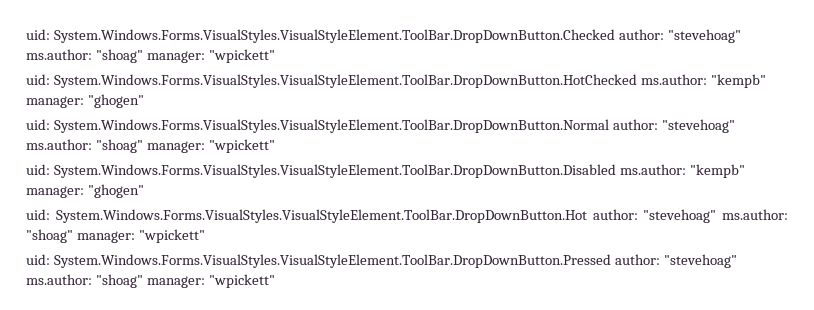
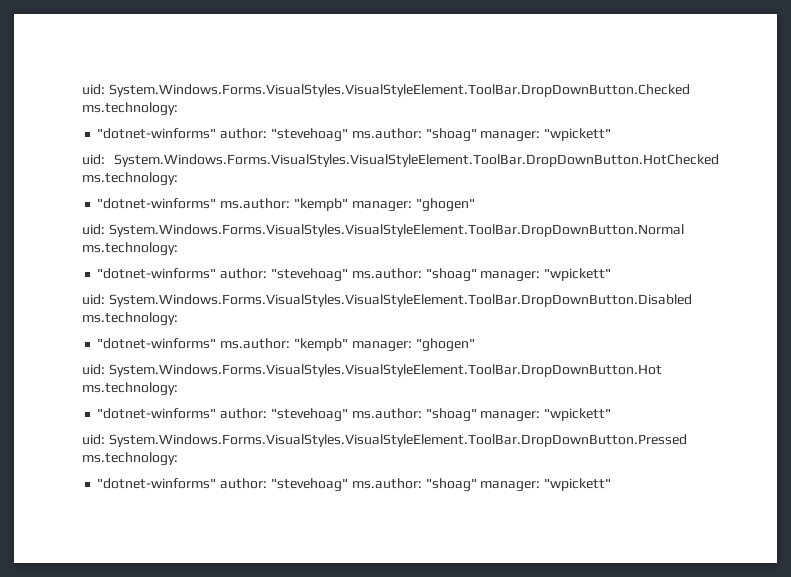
(615, 36) none -> [82,102,178,116] [97,128,217,139] ms.technology: // "dotnet-winforms"
(637, 81) none -> [82,172,178,186] [97,198,217,209] ms.technology: // "dotnet-winforms"
(609, 126) none -> [82,242,178,256] [97,268,217,279] ms.technology: // "dotnet-winforms"
(616, 171) none -> [82,312,178,326] [97,338,217,349] ms.technology: // "dotnet-winforms"
(587, 216) none -> [82,382,178,396] [97,408,217,419] ms.technology: // "dotnet-winforms"
(611, 261) none -> [82,452,178,466] [97,478,217,489] ms.technology: // "dotnet-winforms"

